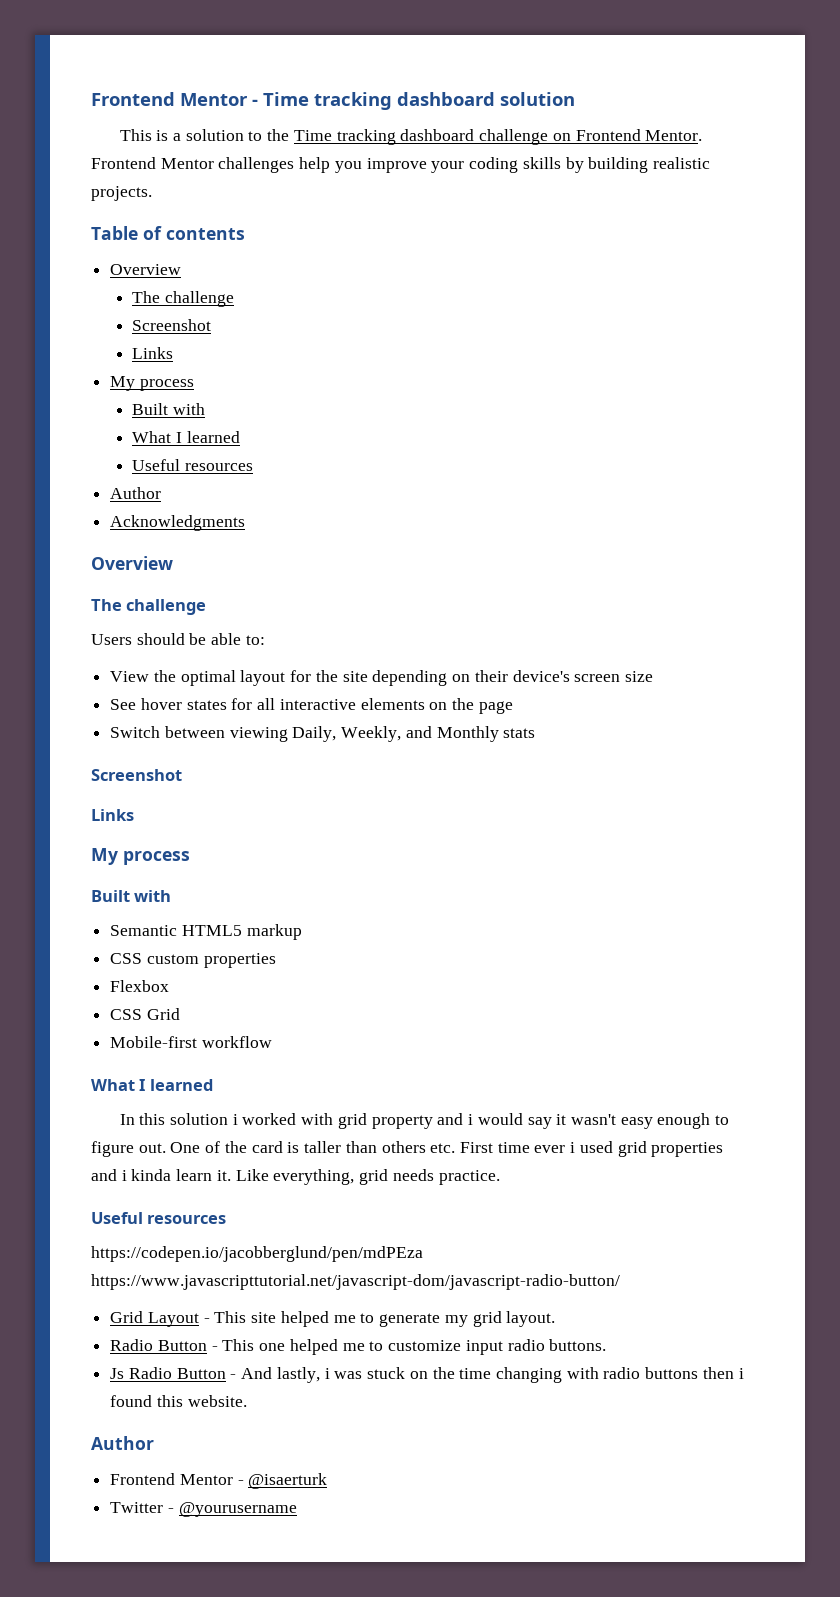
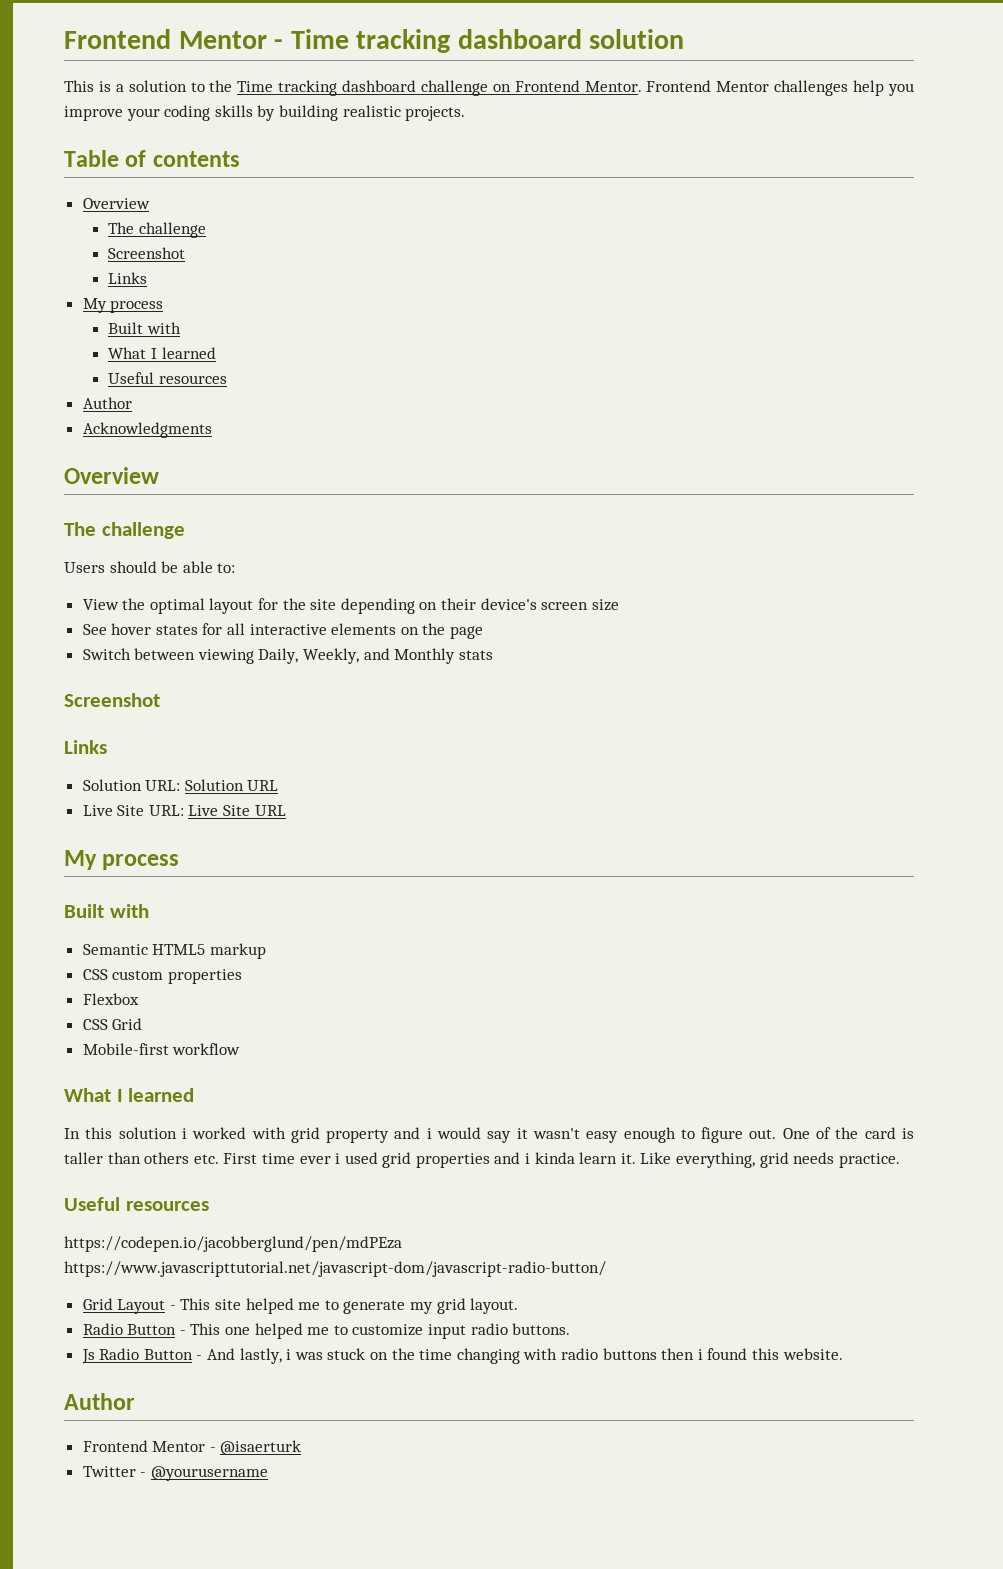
(134, 815) none -> [82,779,279,791] [82,805,286,816] // Solution URL: Solution URL // Live Site URL: Live Site URL

